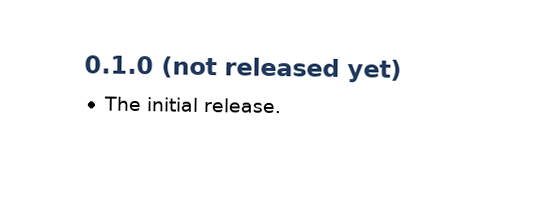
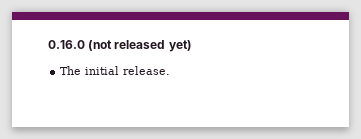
[84,55,154,75] 0.1.0 -> [48,40,85,49] 0.16.0

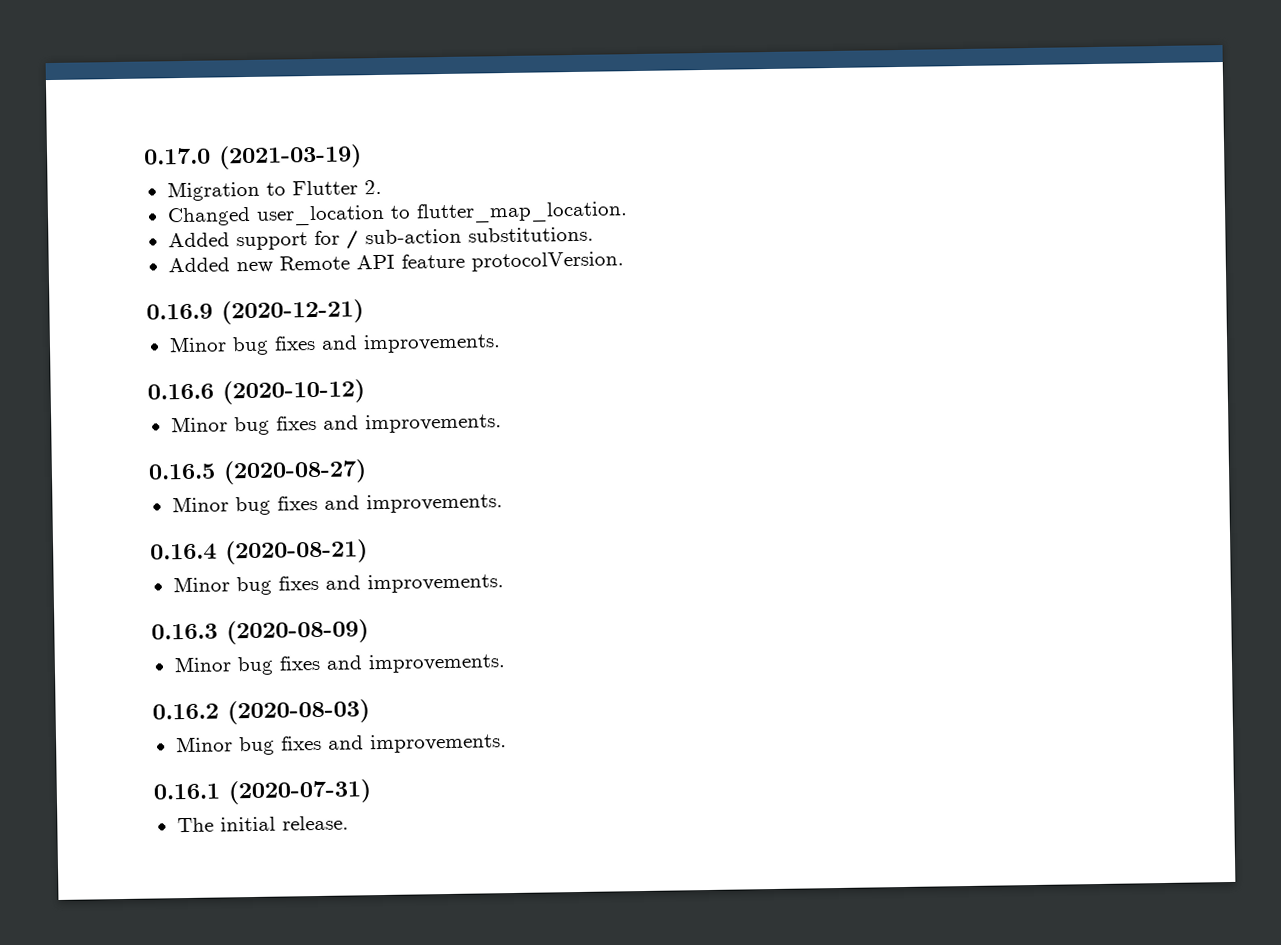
[48,40,192,52] 0.16.0 (not released yet) -> [143,144,362,170] [166,179,382,202] [166,201,628,227] [167,226,594,251] [167,251,624,274] [146,299,364,325] [168,333,501,356] [147,379,365,405] [170,413,502,436] [148,459,367,485] [171,493,503,516] [150,539,368,565] [172,573,504,596] [151,619,369,645] [173,653,506,676] [152,699,370,725] [175,733,507,756] [153,779,372,805] 0.17.0 (2021-03-19) // Migration to Flutter 2. // Changed user_location to flutter_map_location. // Added support for / sub-action substitutions. // Added new Remote API feature protocolVersion. // 0.16.9 (2020-12-21) // Minor bug fixes and improvements. // 0.16.6 (2020-10-12) // Minor bug fixes and improvements. // 0.16.5 (2020-08-27) // Minor bug fixes and improvements. // 0.16.4 (2020-08-21) // Minor bug fixes and improvements. // 0.16.3 (2020-08-09) // Minor bug fixes and improvements. // 0.16.2 (2020-08-03) // Minor bug fixes and improvements. // 0.16.1 (2020-07-31)

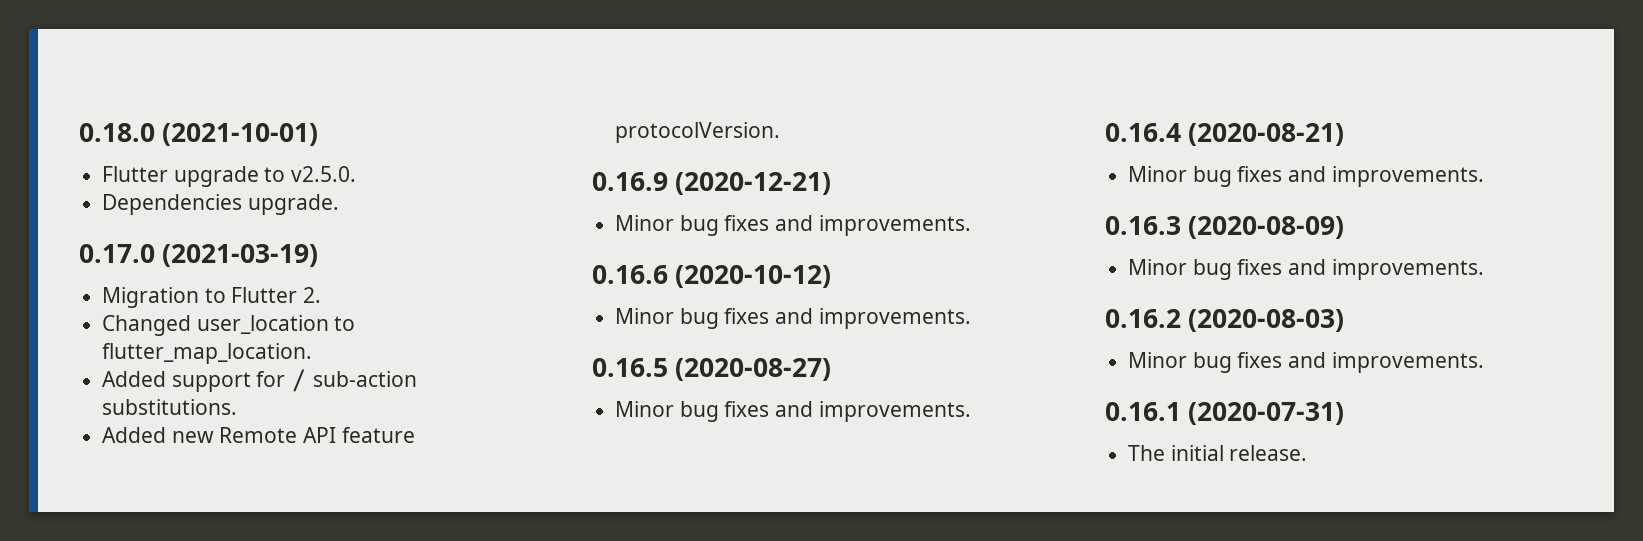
(143, 156) none -> [79,123,319,146] [102,166,357,187] [102,194,339,215] 0.18.0 (2021-10-01) // Flutter upgrade to v2.5.0. // Dependencies upgrade. //

